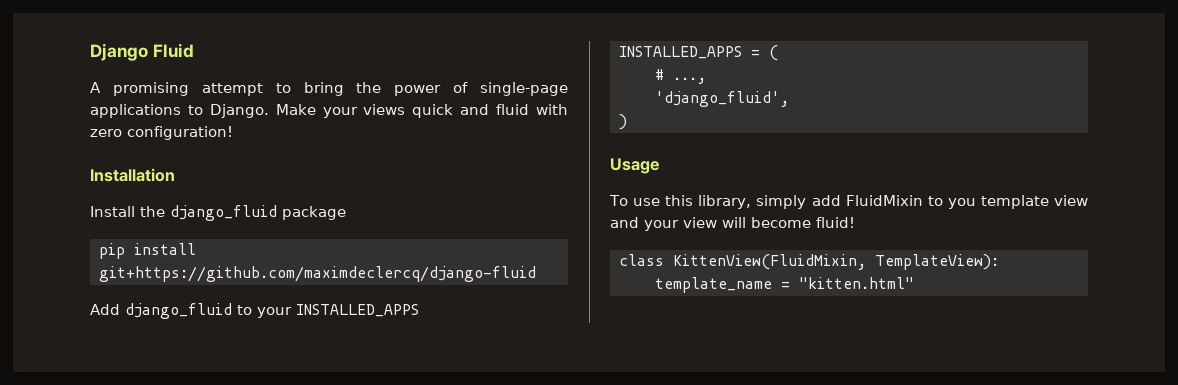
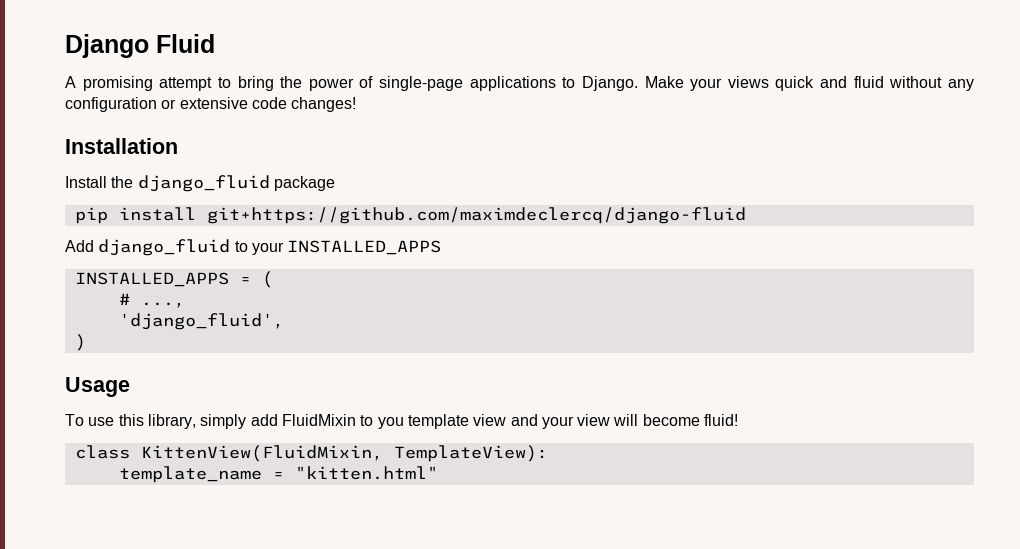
[536,104,569,115] [90,126,233,140] with zero configuration! -> [889,76,975,91] [65,97,357,112] without any configuration or extensive code changes!

